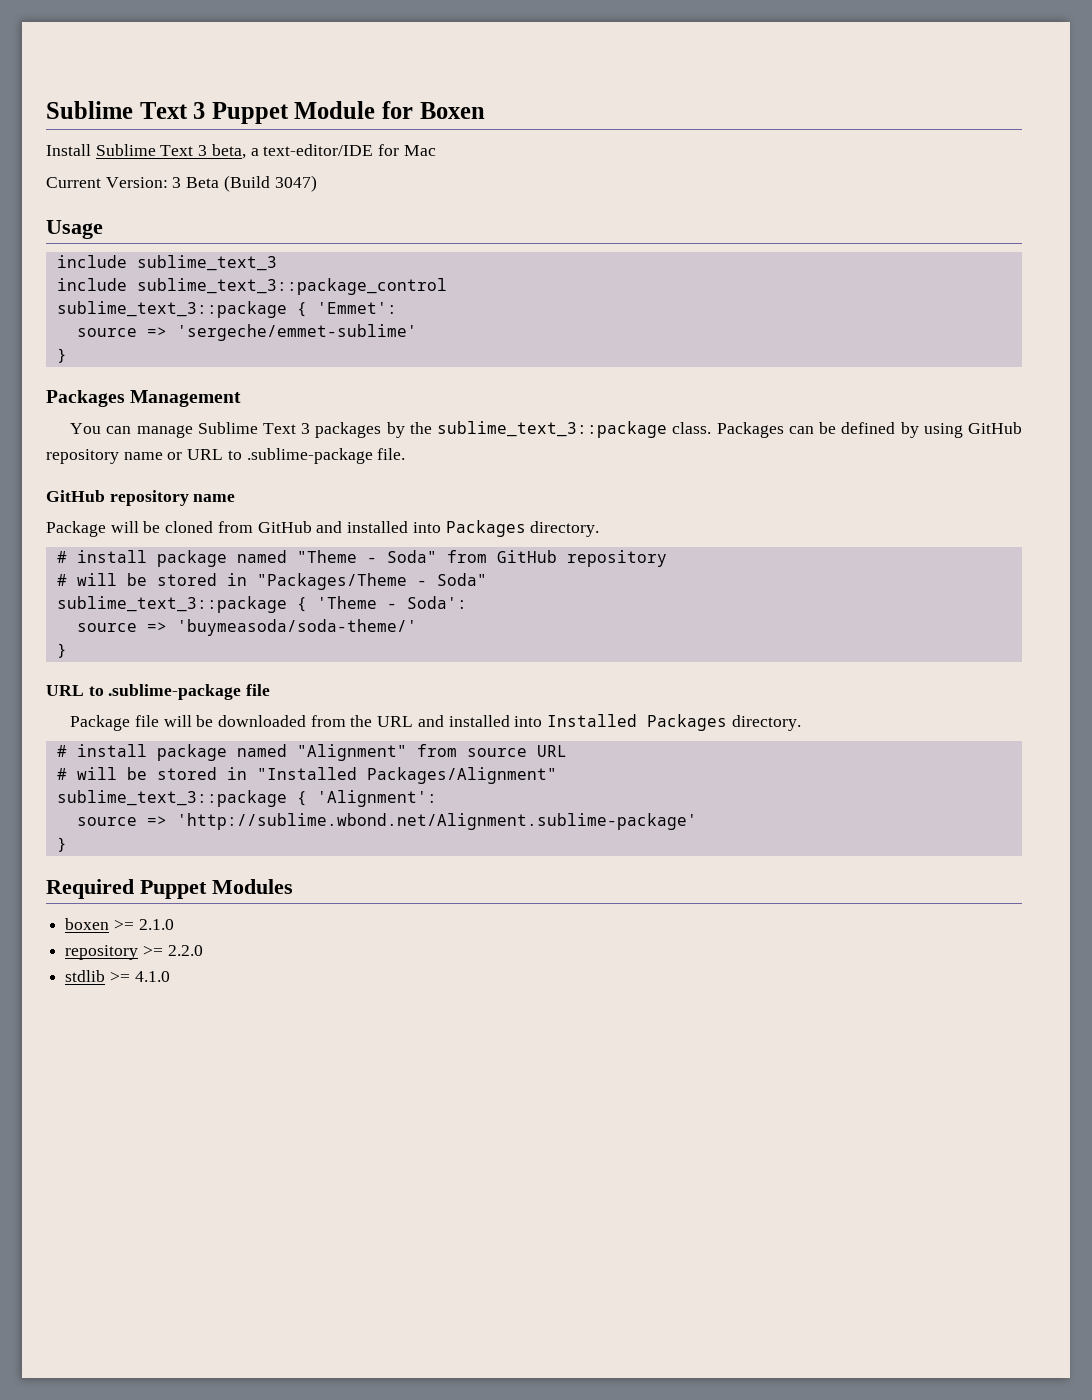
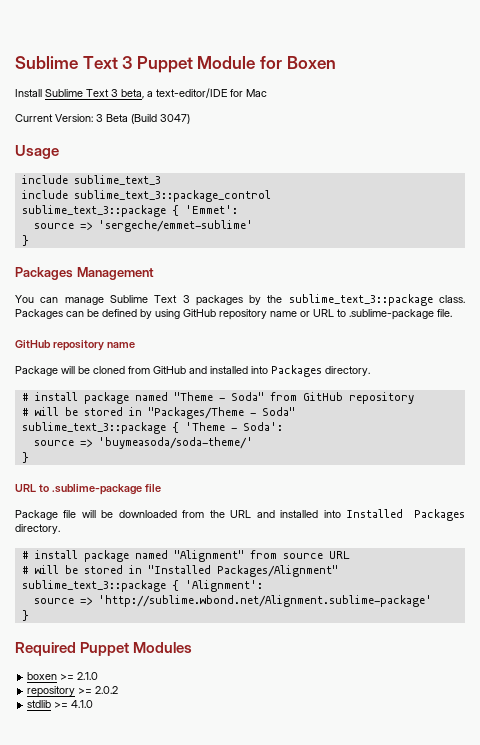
[167,945,203,956] 2.2.0 -> [95,686,119,694] 2.0.2

